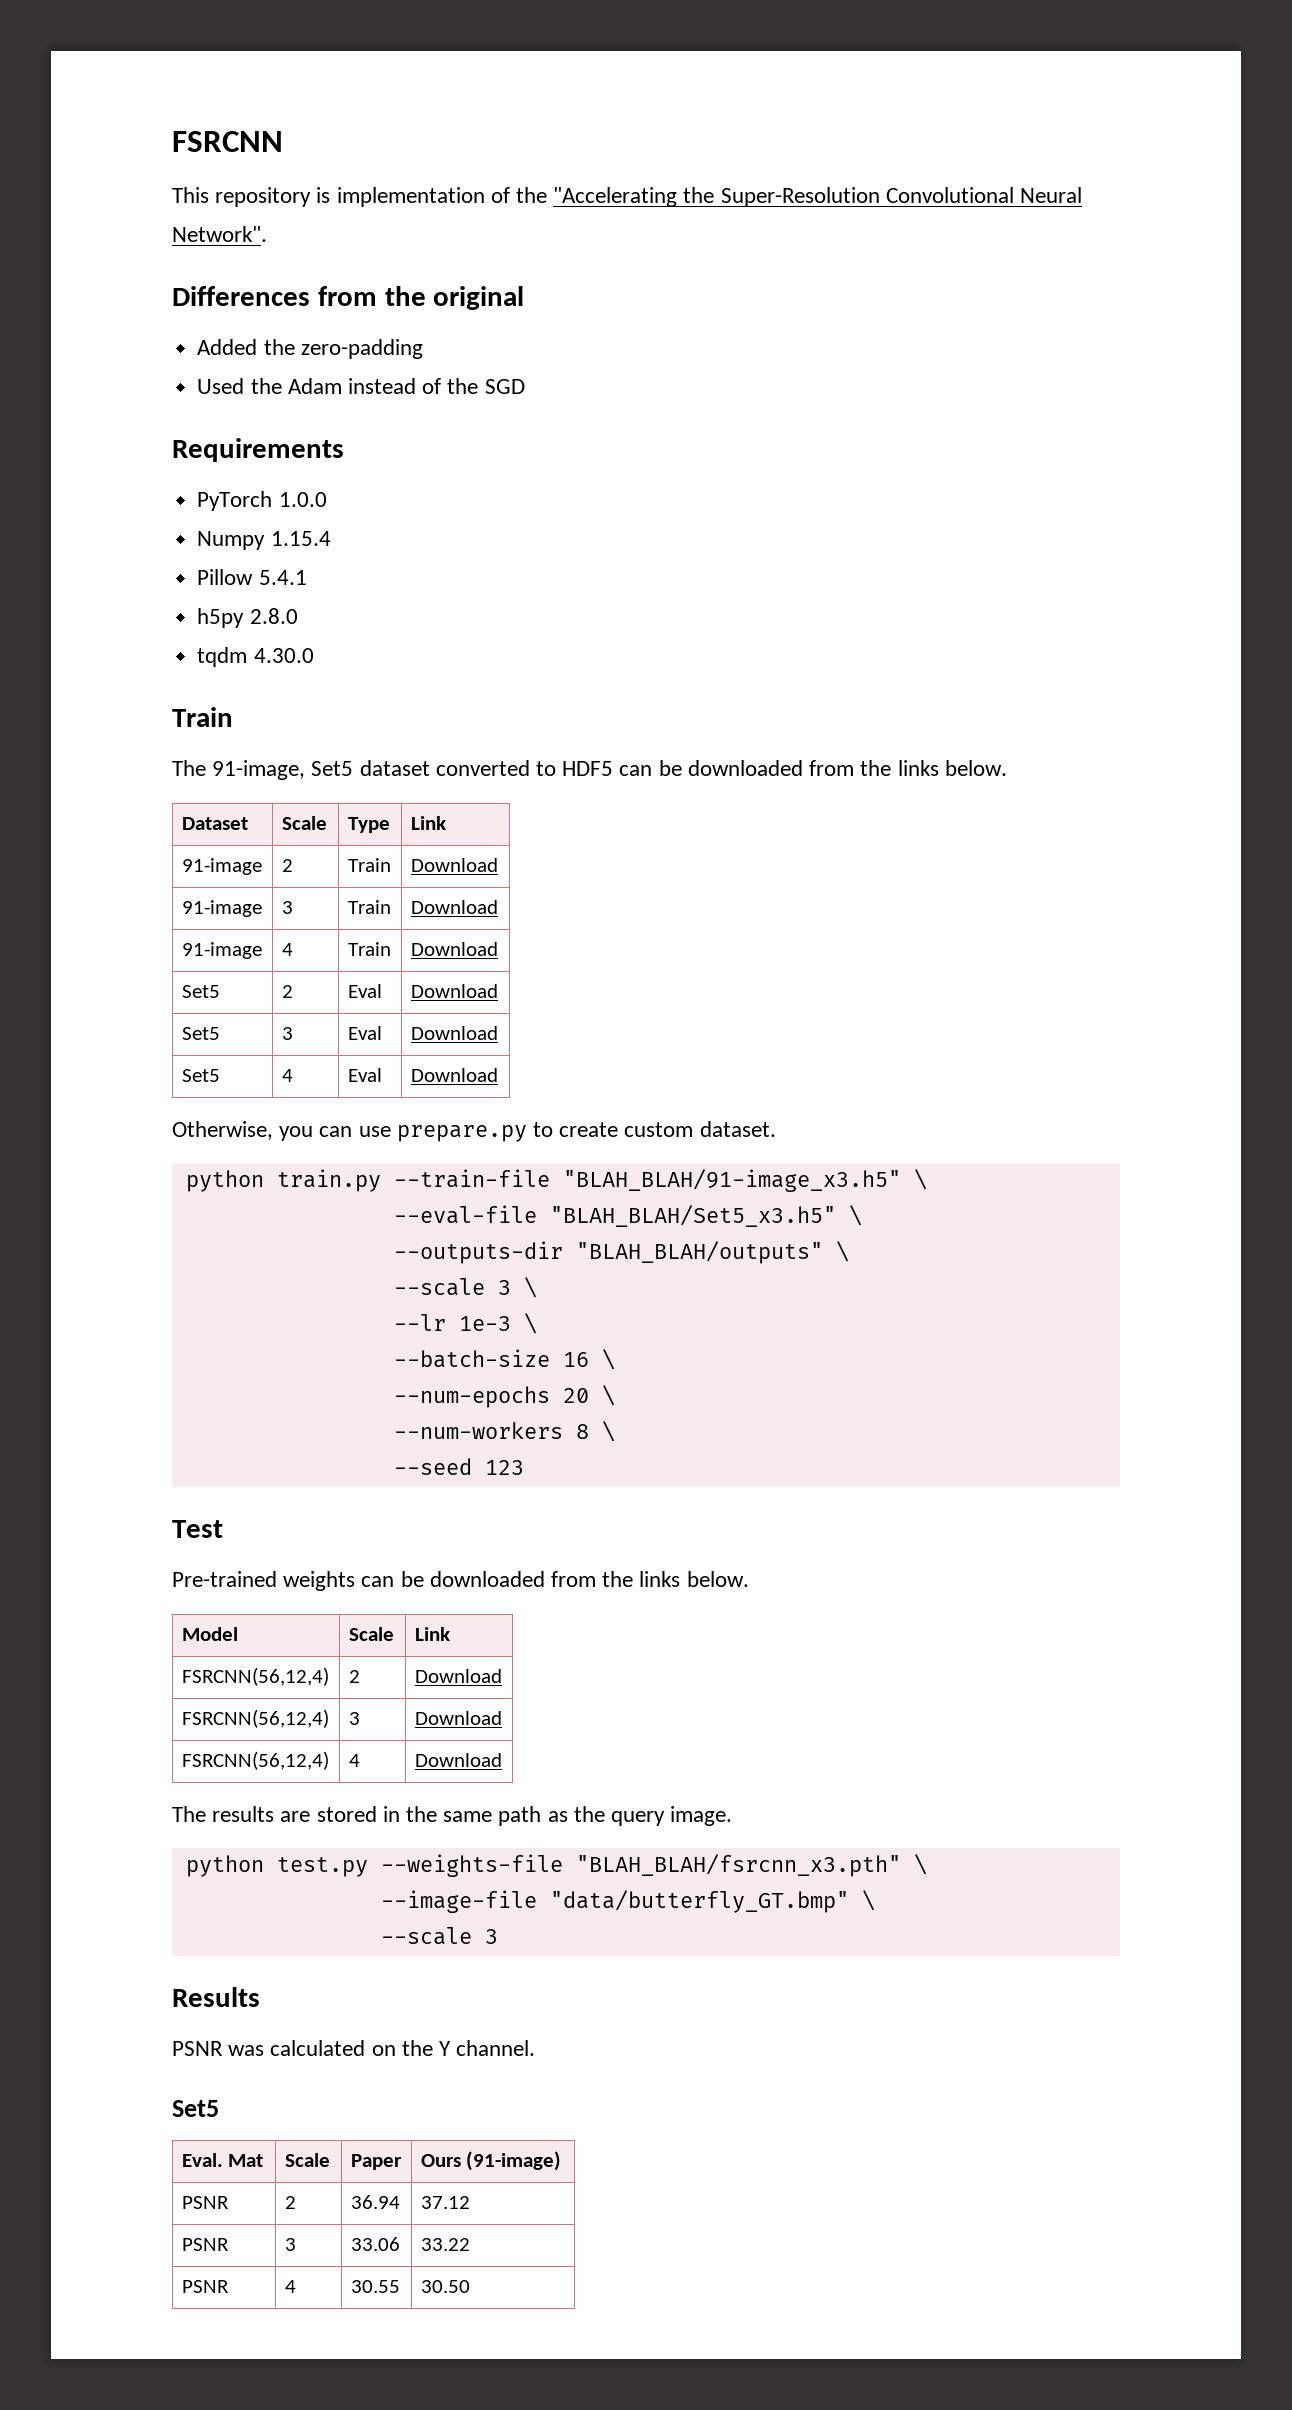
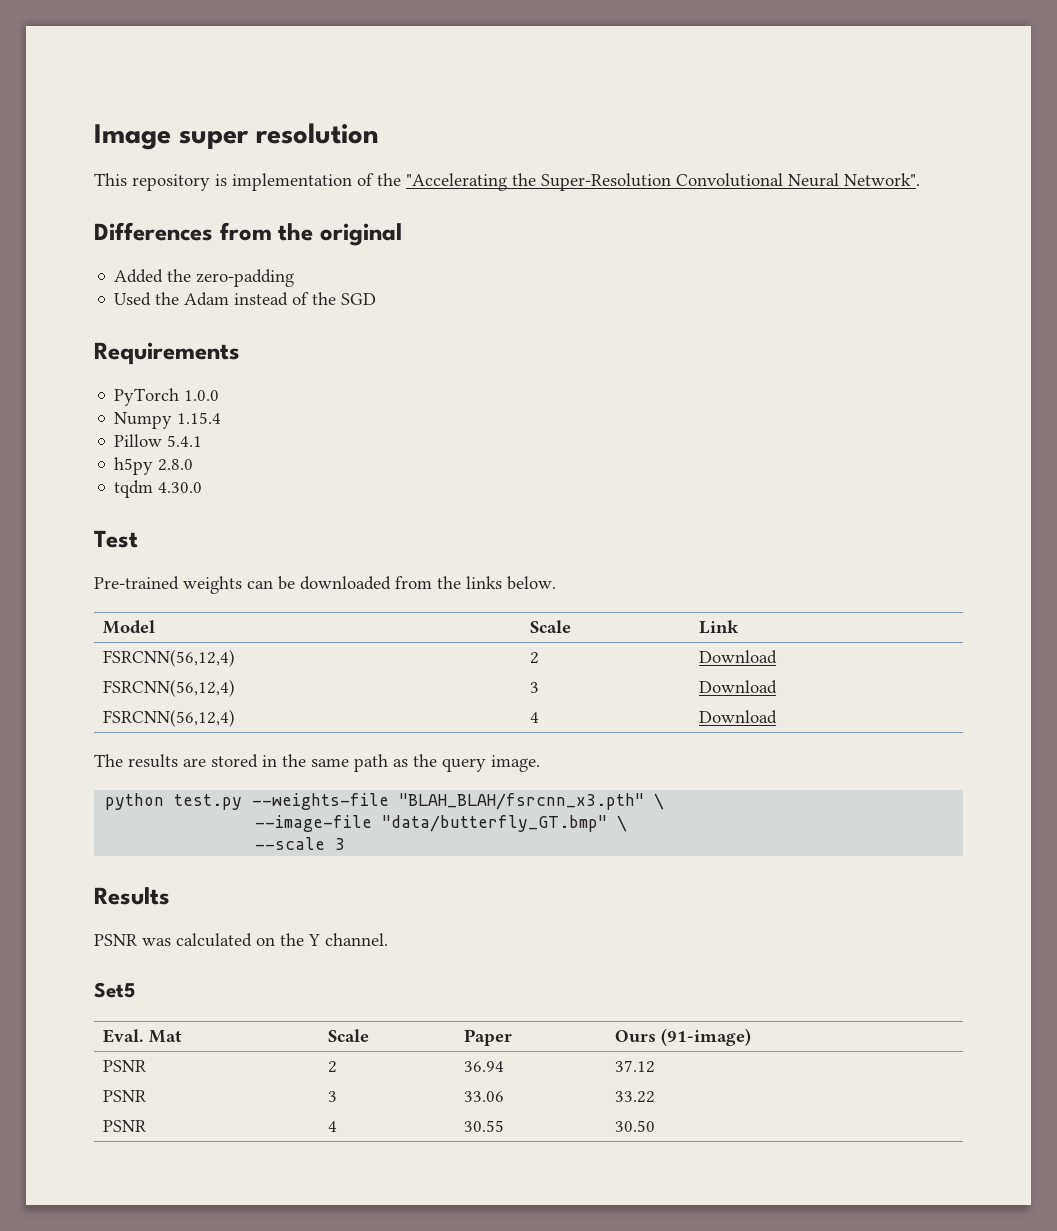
[172,131,283,152] FSRCNN -> [94,123,379,150] Image super resolution
[172,707,233,727] [172,760,1007,780] [181,817,248,830] [281,816,327,830] [347,817,390,833] [410,816,446,830] [181,858,262,875] [281,859,293,872] [347,858,391,872] [410,858,498,872] [181,900,262,917] [281,901,293,914] [347,900,391,914] [410,900,498,914] [181,942,262,959] [281,943,293,956] [347,942,391,956] [410,942,498,956] [181,985,220,998] [281,985,293,998] [347,984,382,998] [410,984,498,998] [181,1027,220,1040] [281,1027,293,1040] [347,1026,382,1040] [410,1026,498,1040] [181,1069,220,1082] [281,1069,293,1082] [347,1068,382,1082] [410,1068,498,1082] [172,1121,776,1142] [185,1169,927,1192] [393,1205,862,1227] [393,1241,849,1264] [393,1277,537,1298] [393,1313,537,1334] [393,1349,615,1370] [393,1385,615,1408] [393,1421,615,1442] [393,1458,524,1475] // Train // The 91-image, Set5 dataset converted to HDF5 can be downloaded from the links below. // Dataset | Scale | Type | Link // 91-image | 2 | Train | Download // 91-image | 3 | Train | Download // 91-image | 4 | Train | Download // Set5 | 2 | Eval | Download // Set5 | 3 | Eval | Download // Set5 | 4 | Eval | Download // Otherwise, you can use prepare.py to create custom dataset. // python train.py --train-file "BLAH_BLAH/91-image_x3.h5" \ // --eval-file "BLAH_BLAH/Set5_x3.h5" \ // --outputs-dir "BLAH_BLAH/outputs" \ // --scale 3 \ // --lr 1e-3 \ // --batch-size 16 \ // --num-epochs 20 \ // --num-workers 8 \ // --seed 123 -> (203, 487) none

